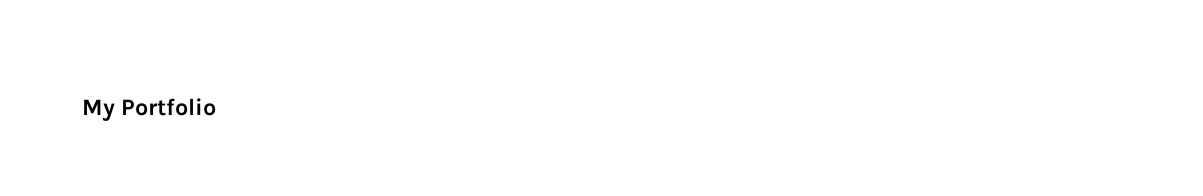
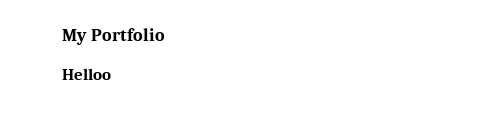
(217, 107) none -> [62,68,111,80] // Helloo

